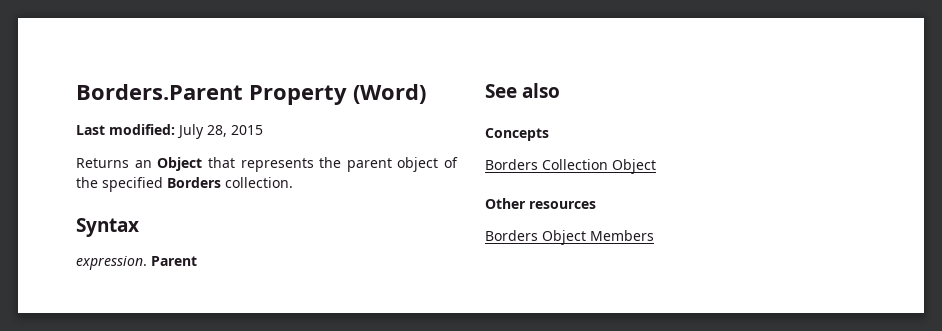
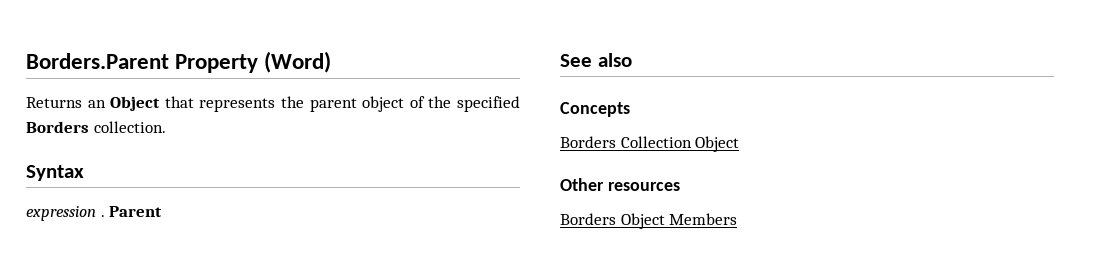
[76,124,263,139] // Last modified: July 28, 2015 -> (332, 62) none
[76,256,147,270] expression. -> [26,206,105,221] expression .

